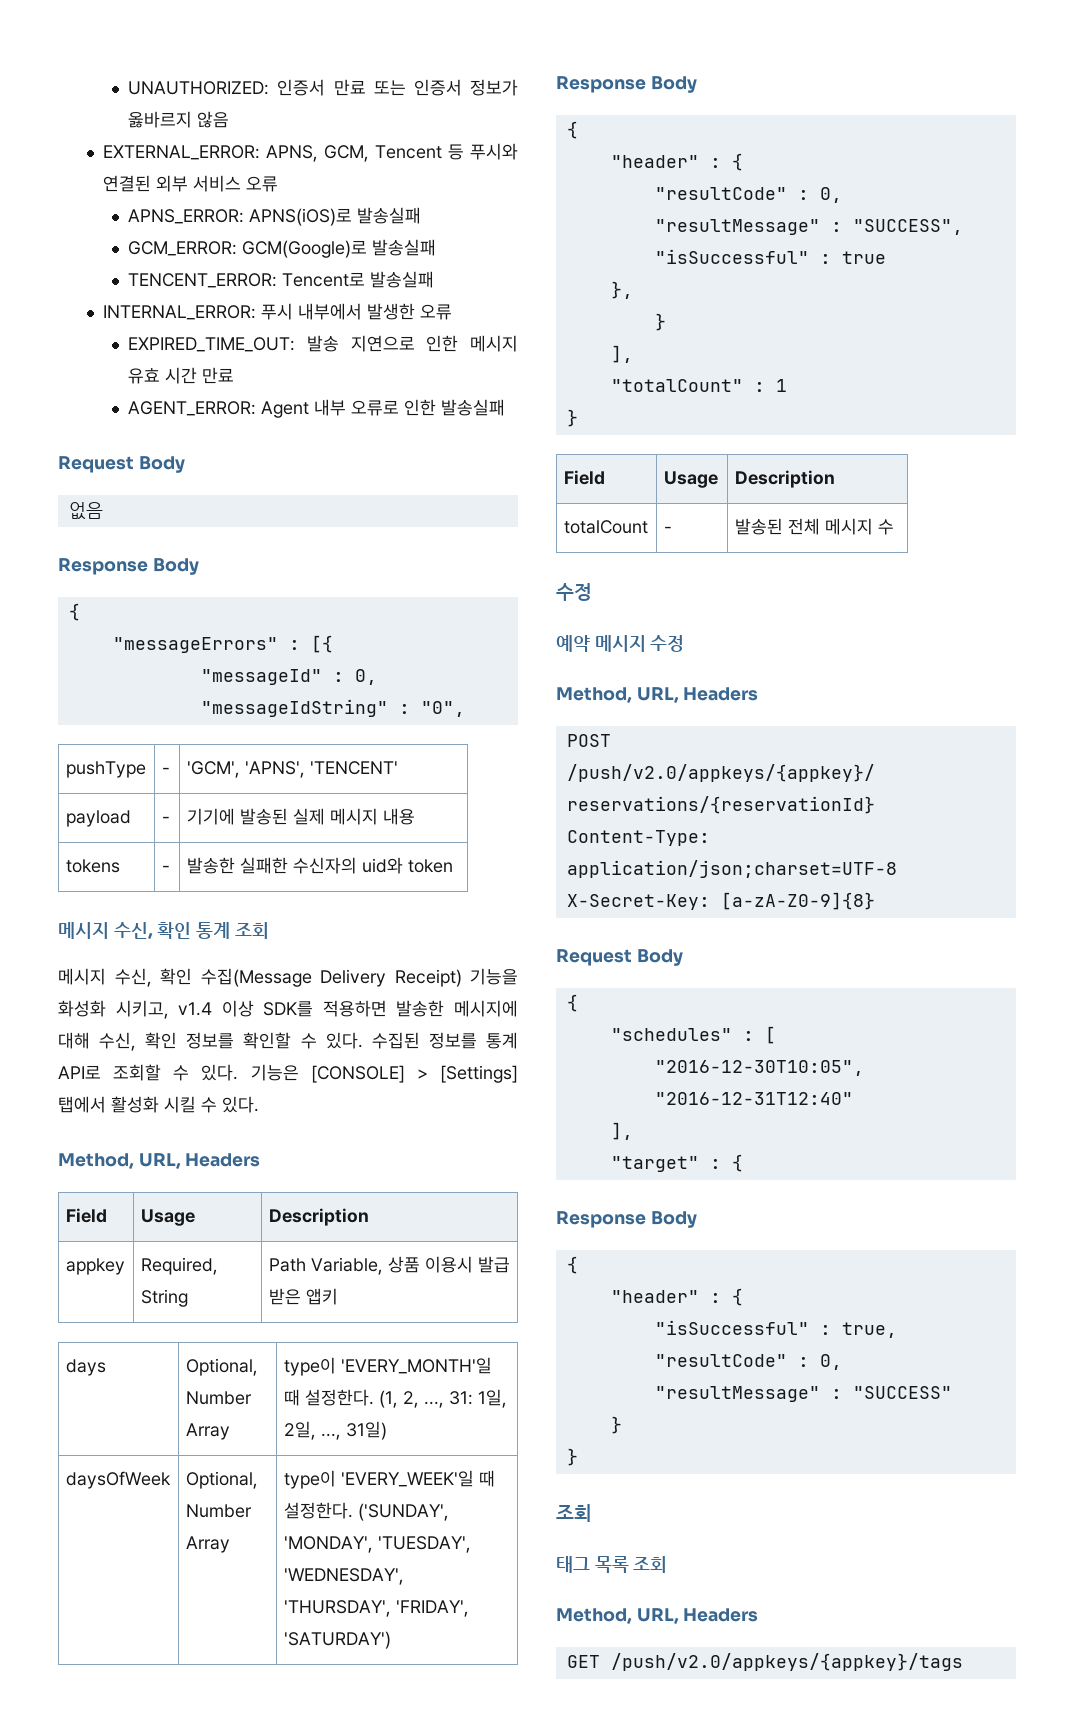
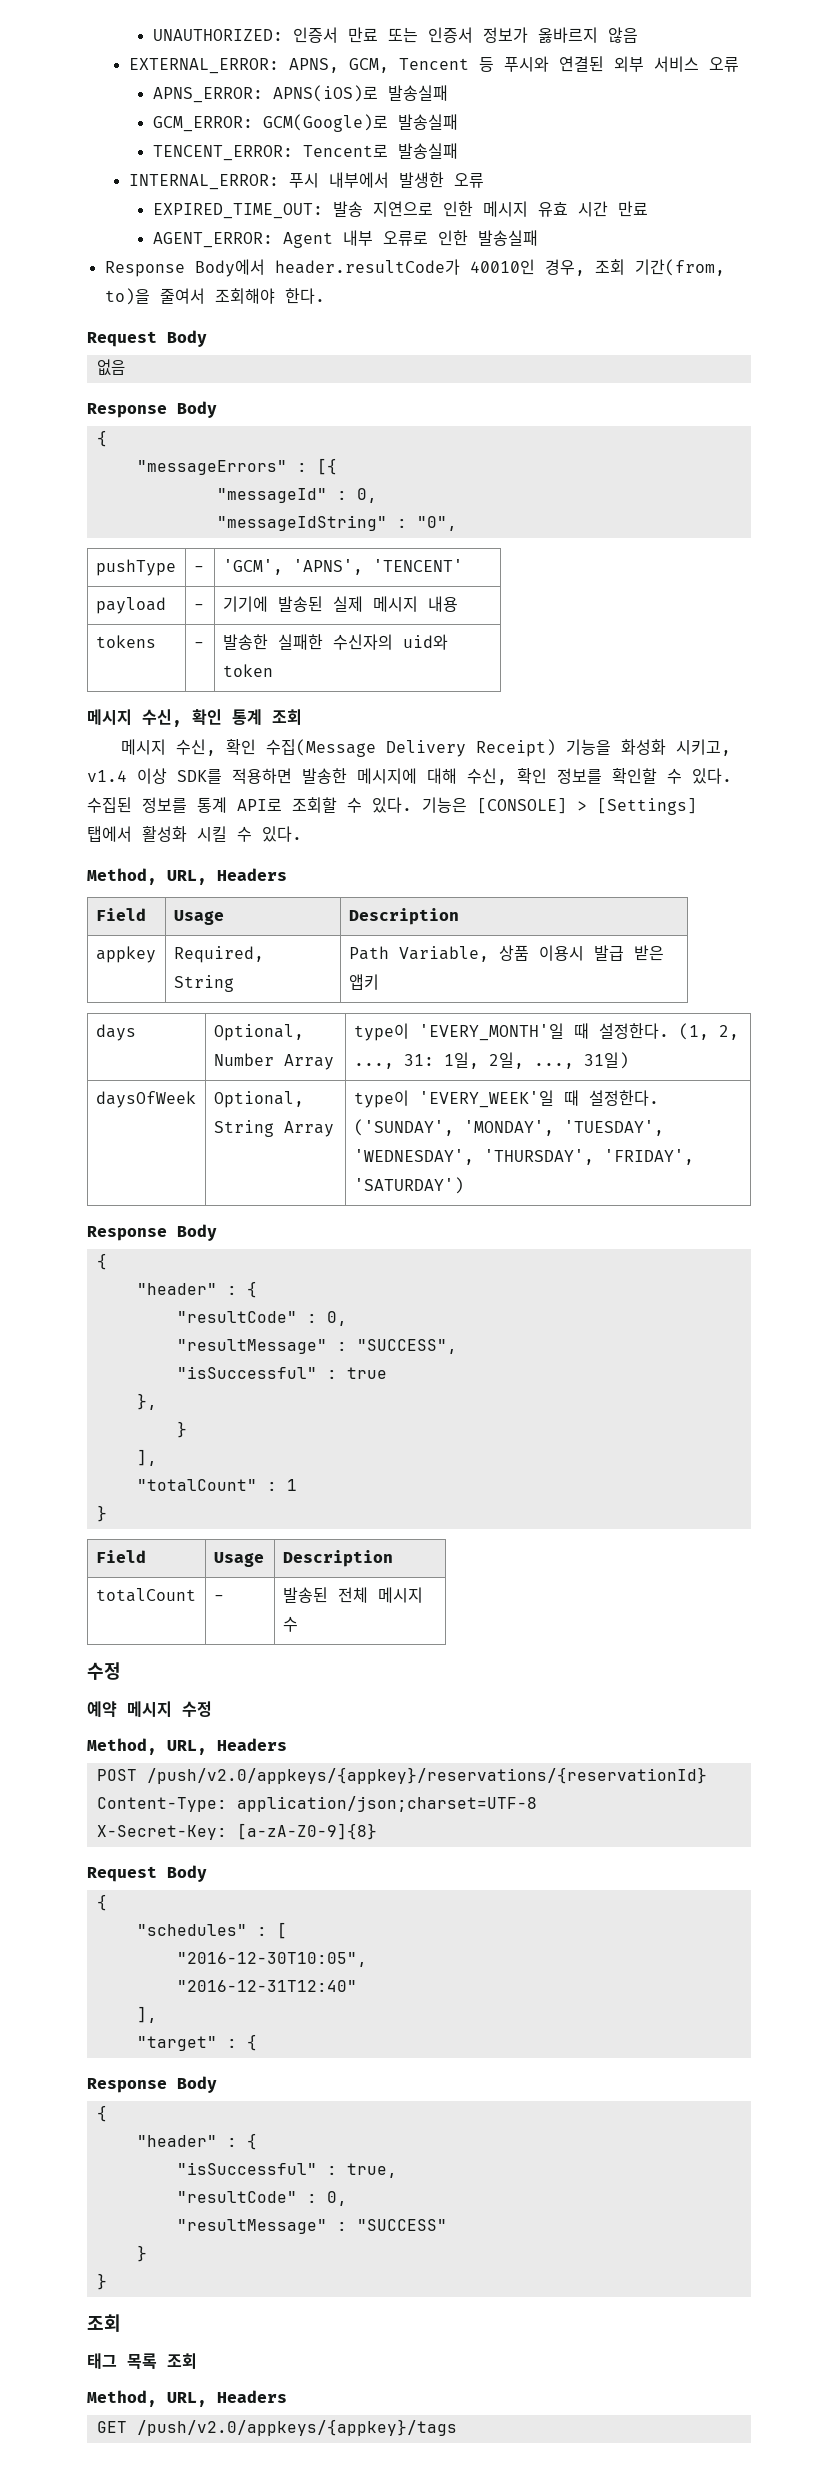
(506, 407) none -> [104,259,725,277] [104,288,325,305] // Response Body에서 header.resultCode가 40010인 경우, 조회 기간(from, to)을 줄여서 조회해야 한다.
[185,1504,252,1518] Number -> [213,1120,274,1137] String

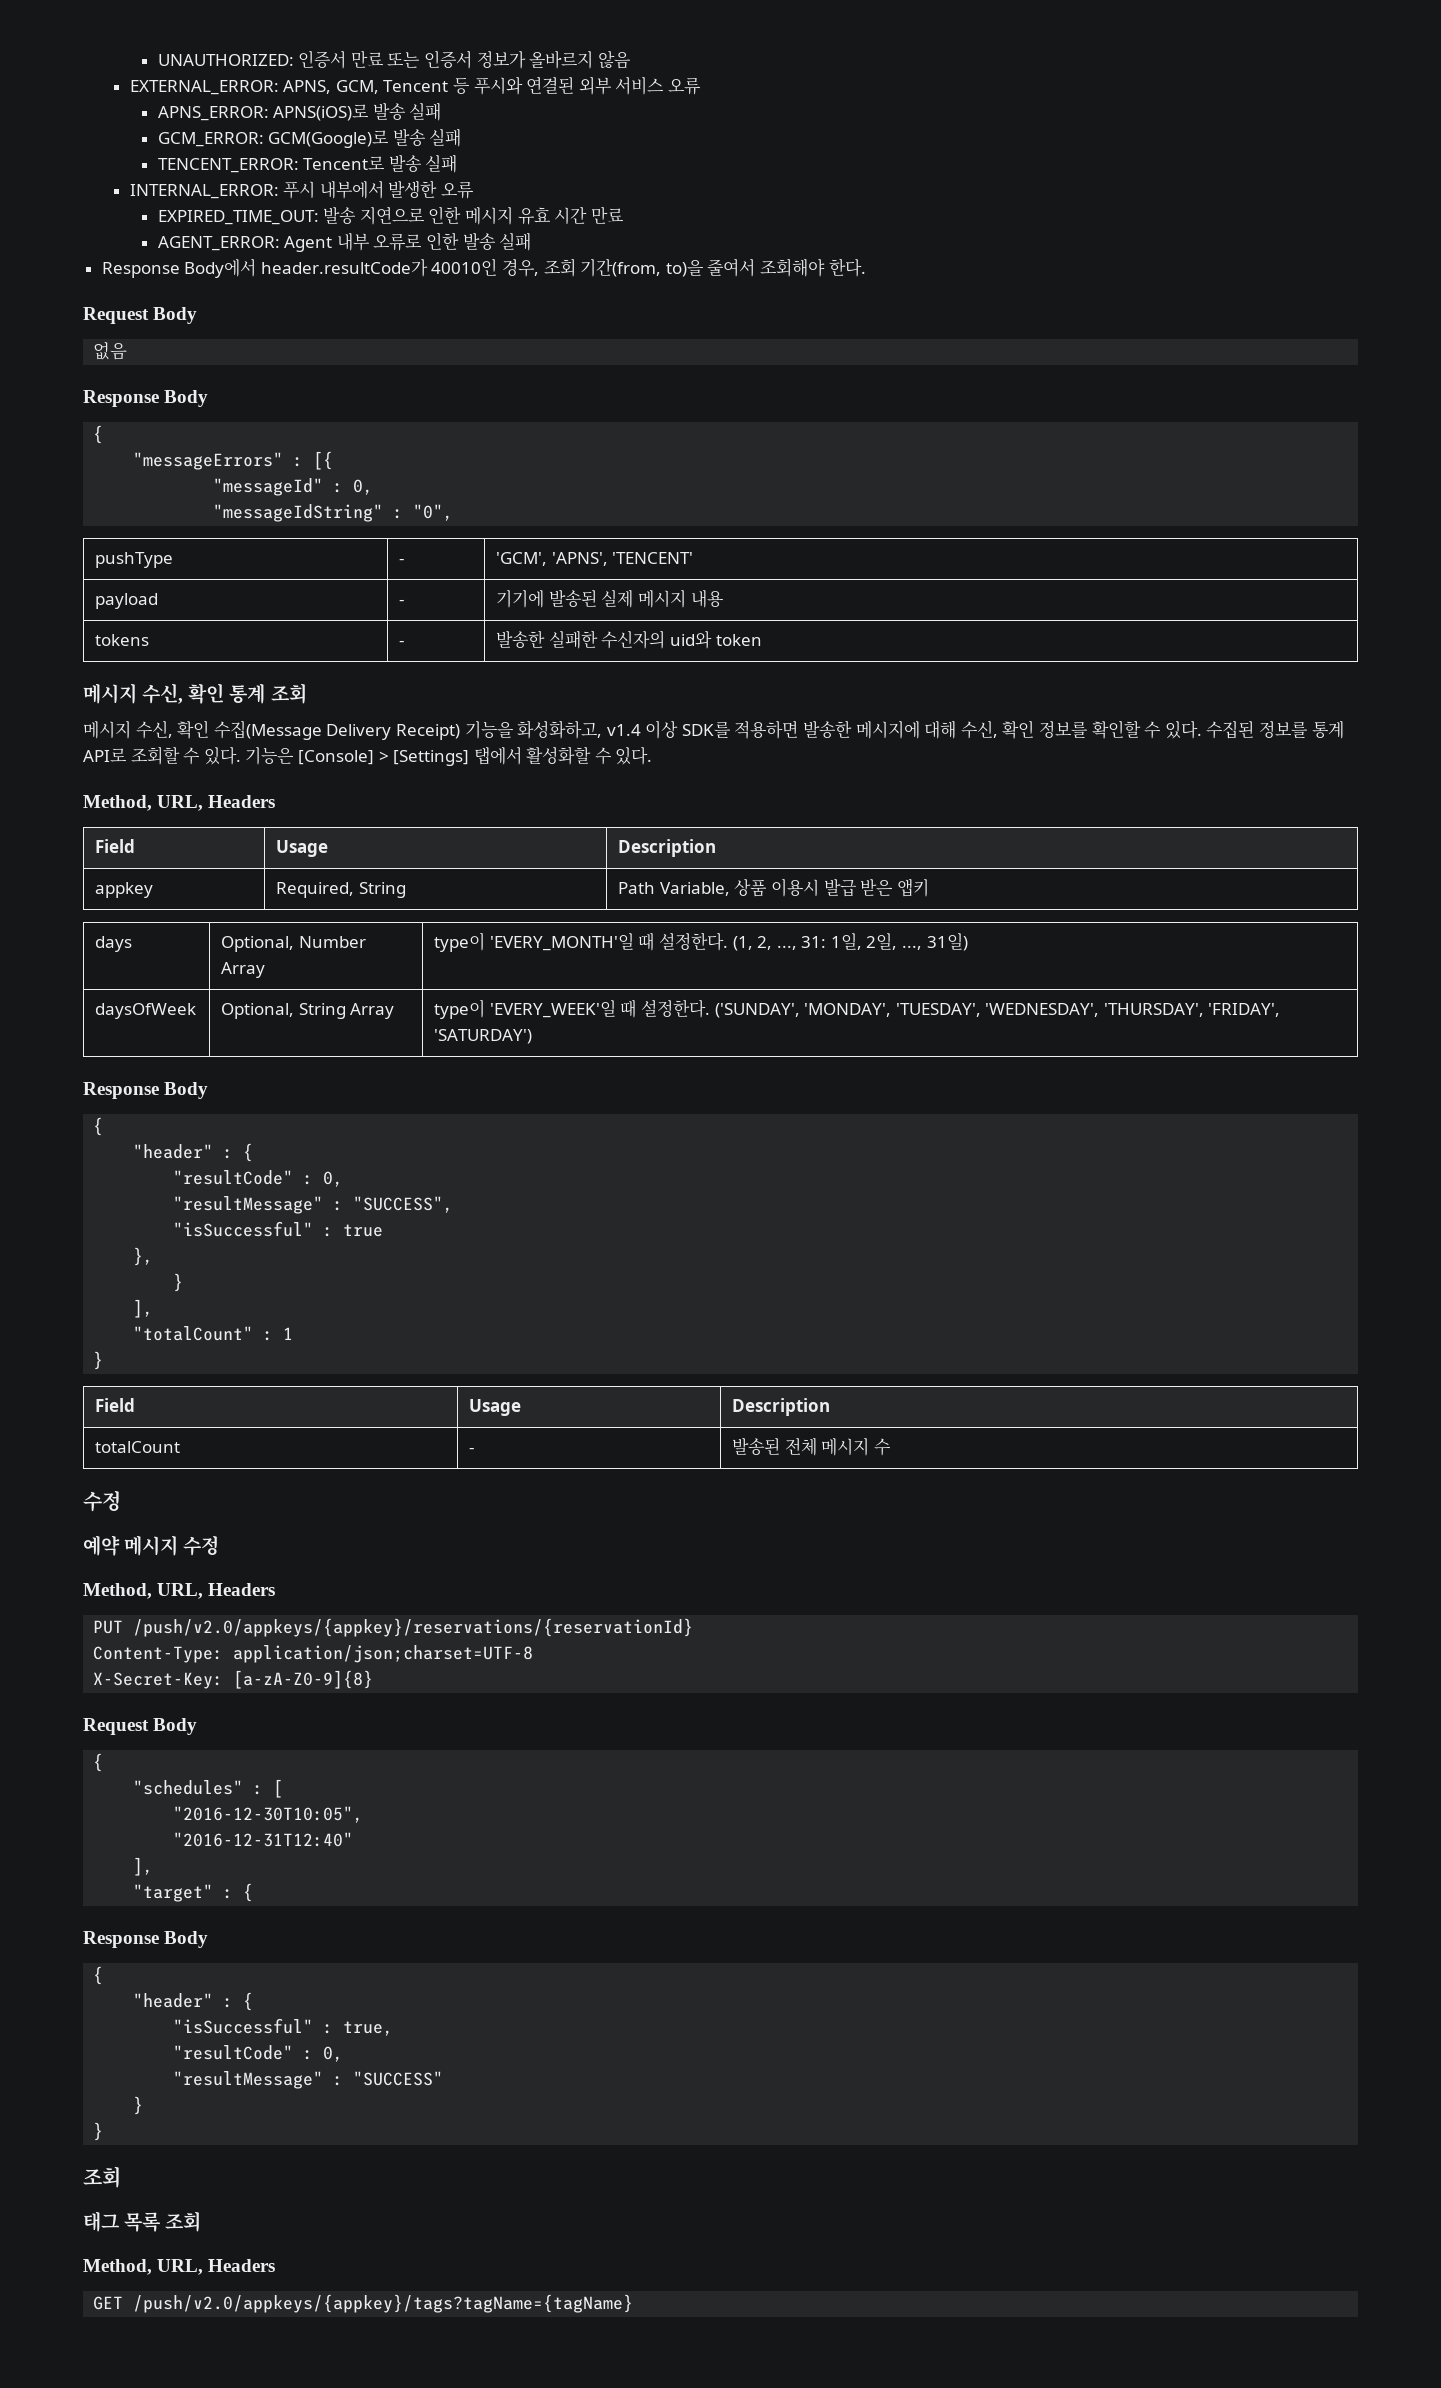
[537,27,598,43] 옳바르지 -> [529,50,594,69] 올바르지
[387,85,448,101] 발송실패 -> [372,102,442,121] 발송 실패
[397,114,458,130] 발송실패 -> [392,128,462,147] 발송 실패
[397,143,458,159] 발송실패 -> [388,154,458,173] 발송 실패
[477,230,538,246] 발송실패 -> [462,232,532,251] 발송 실패
[621,739,732,756] 화성화 시키고, -> [517,720,603,739] 화성화하고,
[477,798,567,814] [CONSOLE] -> [297,750,374,765] [Console]
[142,826,227,842] 활성화 시킬 -> [526,746,592,765] 활성화할
[96,1769,137,1781] POST -> [93,1620,124,1634] PUT
[136,2419,457,2436] /push/v2.0/appkeys/{appkey}/tags -> [133,2294,634,2313] /push/v2.0/appkeys/{appkey}/tags?tagName={tagName}

